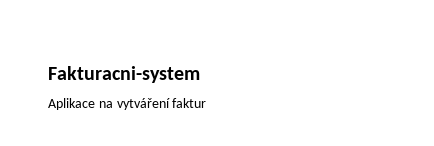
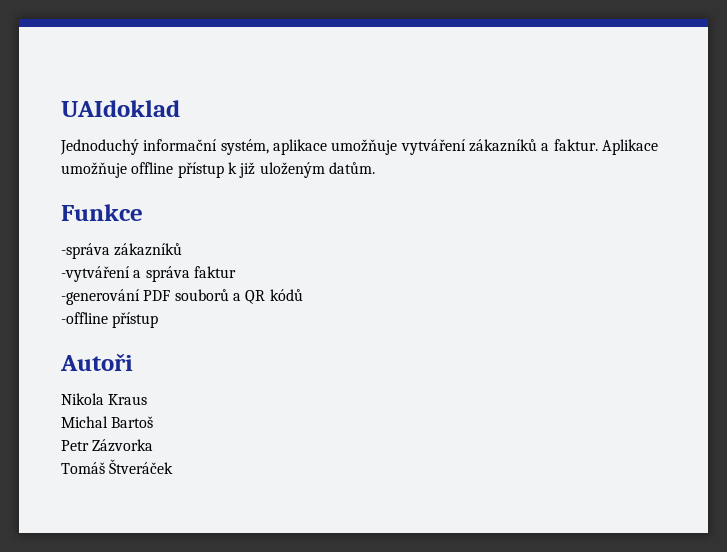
[48,66,200,83] [48,98,207,110] Fakturacni-system // Aplikace na vytváření faktur -> [61,100,180,117] [60,139,658,155] [61,162,375,178] [61,204,143,221] [61,243,183,259] [61,266,236,282] [61,289,303,305] [61,312,159,328] [60,353,133,371] [61,393,148,405] [61,416,154,428] [61,439,154,452] [61,459,174,474] UAIdoklad // Jednoduchý informační systém, aplikace umožňuje vytváření zákazníků a faktur. Aplikace umožňuje offline přístup k již uloženým datům. // Funkce // -správa zákazníků // -vytváření a správa faktur // -generování PDF souborů a QR kódů // -offline přístup // Autoři // Nikola Kraus // Michal Bartoš // Petr Zázvorka // Tomáš Štveráček

